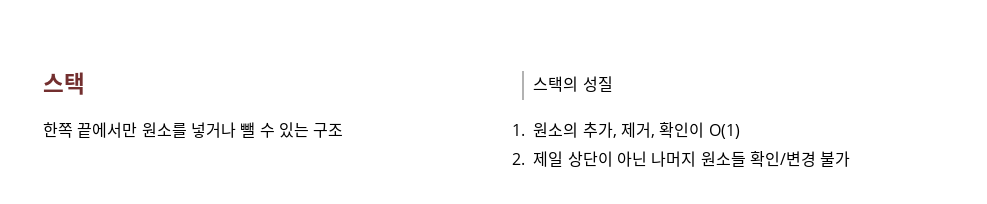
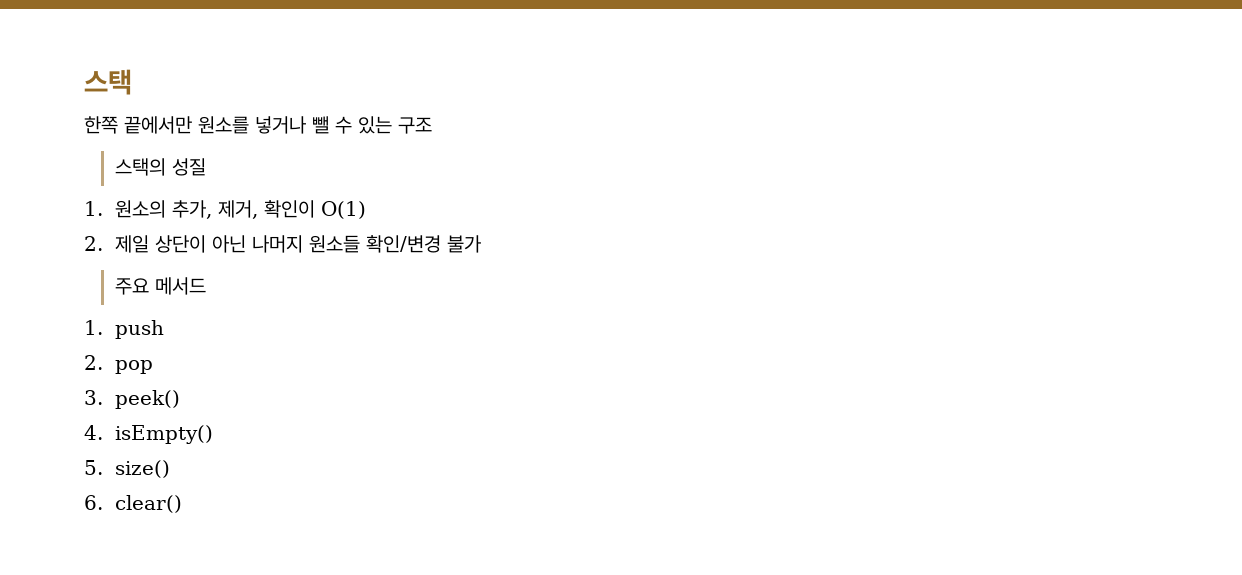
(851, 159) none -> [114,277,206,295] [84,320,164,339] [84,355,153,374] [84,390,180,409] [84,425,213,444] [84,460,170,478] [84,495,182,513] // 주요 메서드 // 1. push // 2. pop // 3. peek() // 4. isEmpty() // 5. size() // 6. clear()

